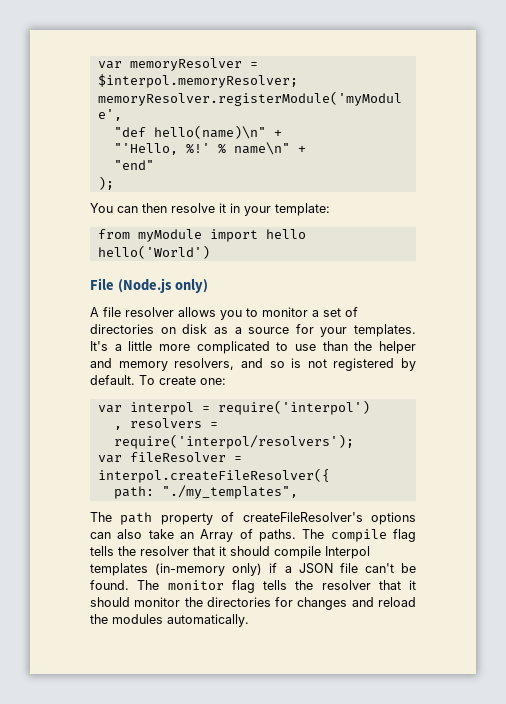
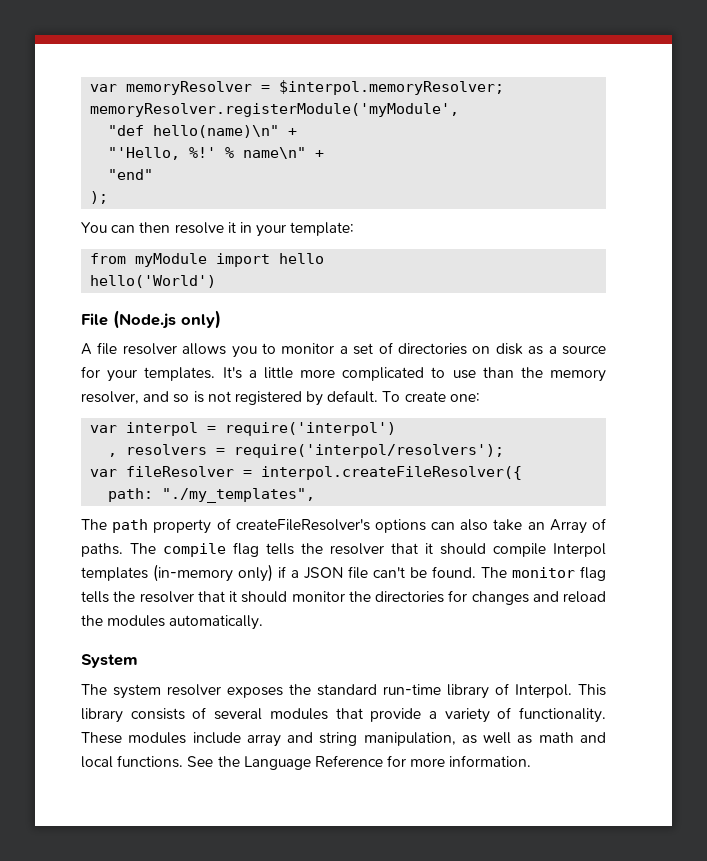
[379,341,416,354] [90,358,235,371] helper and memory resolvers, -> [550,369,606,382] [81,391,139,404] memory resolver,
(249, 620) none -> [81,654,138,668] [81,683,606,699] [81,707,606,723] [81,732,606,747] [81,755,532,770] // System // The system resolver exposes the standard run-time library of Interpol. This library consists of several modules that provide a variety of functionality. These modules include array and string manipulation, as well as math and local functions. See the Language Reference for more information.

